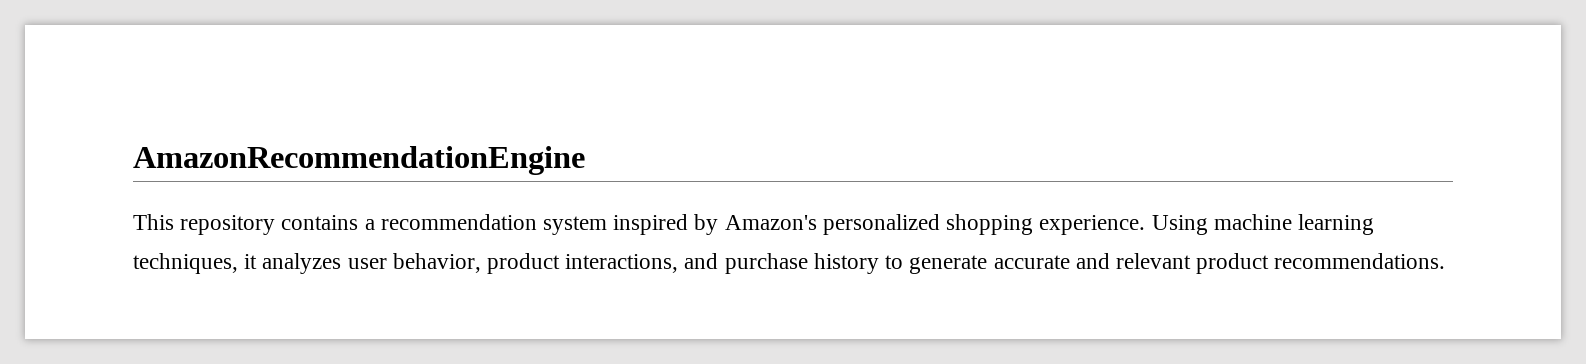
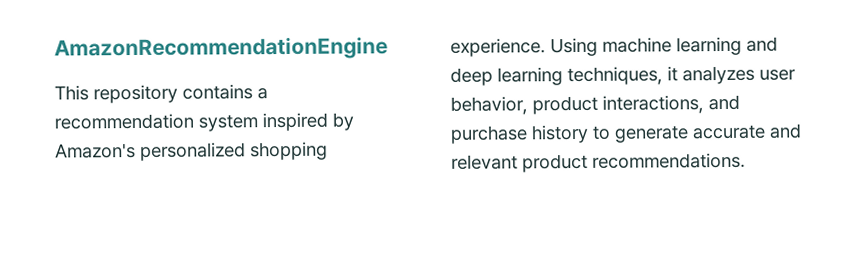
(1374, 224) none -> [746,36,778,52] [450,67,563,86] and deep learning

